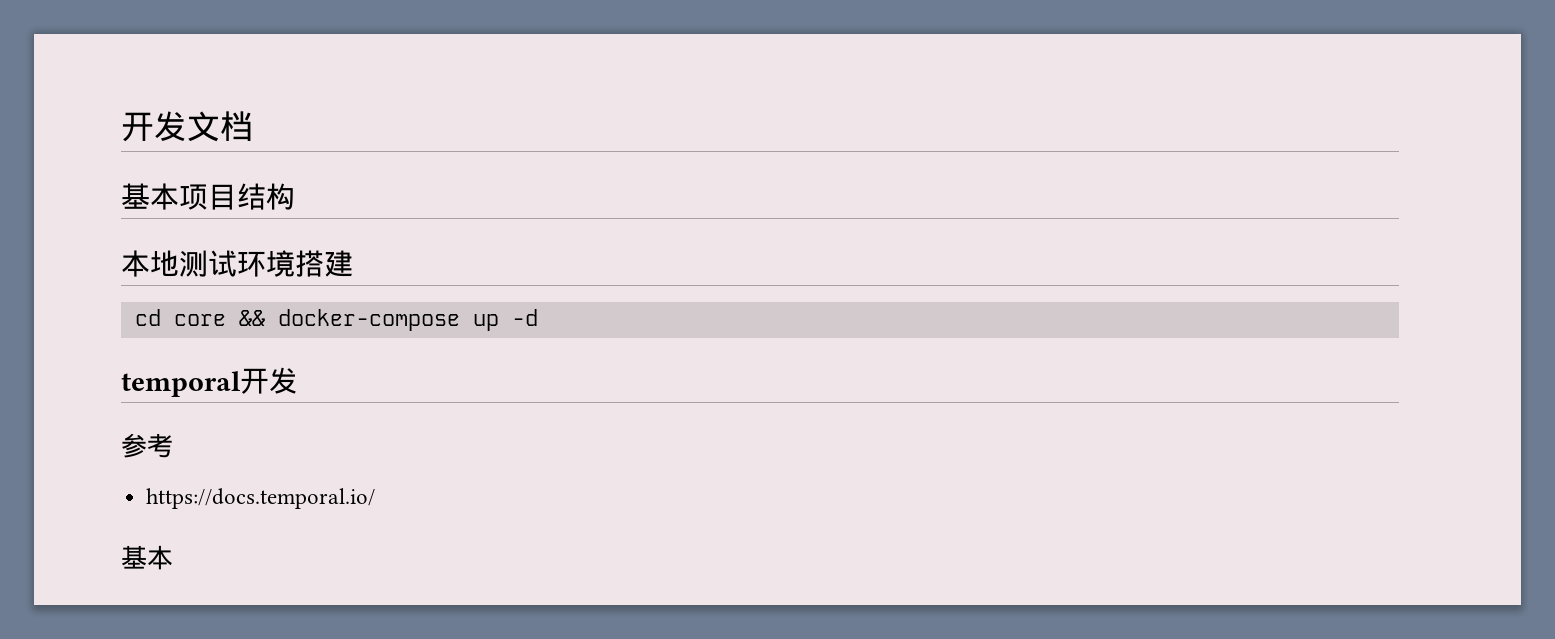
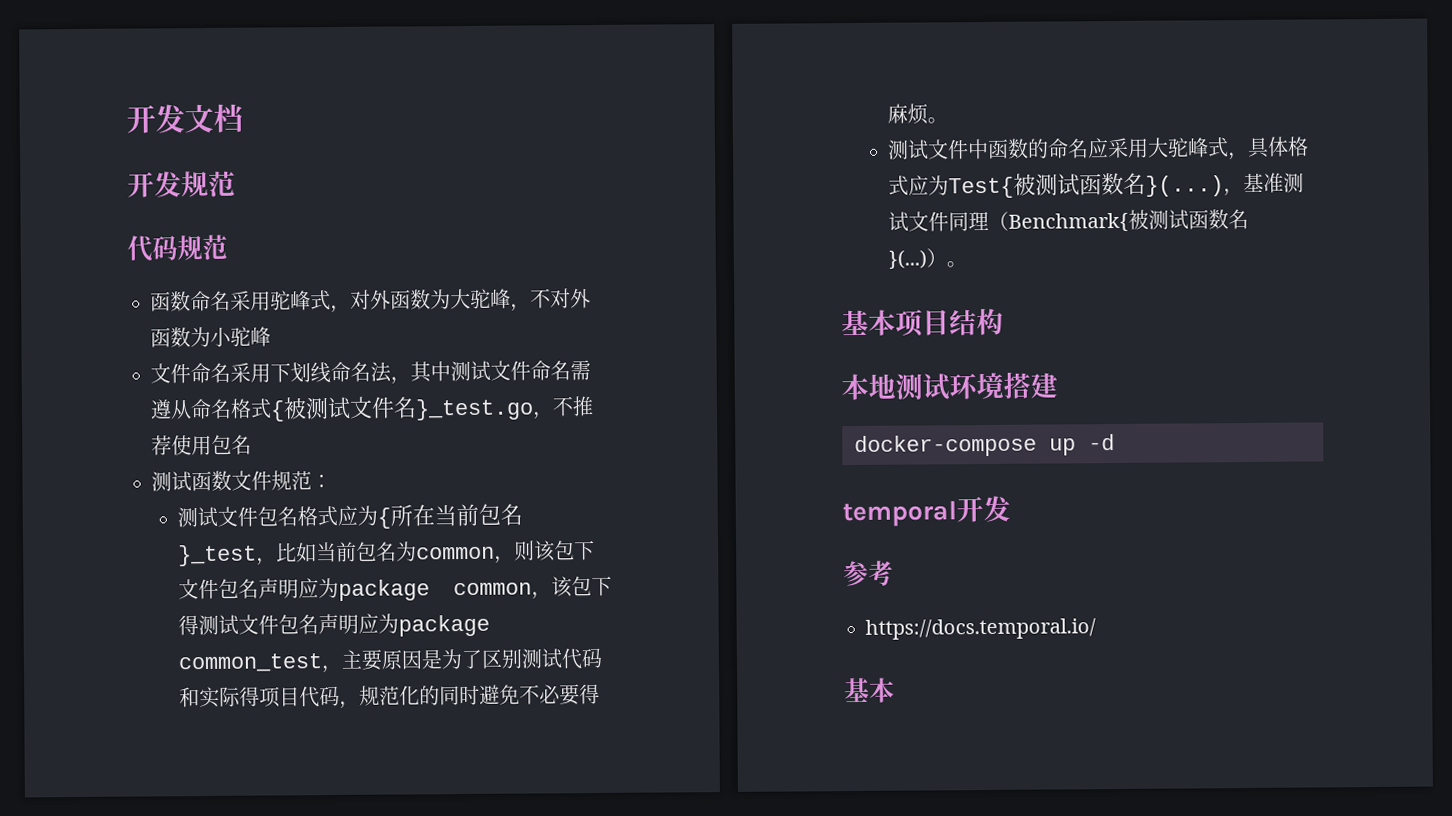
(253, 126) none -> [127,170,236,198] [127,234,228,262] [150,288,591,314] [150,326,271,348] [150,360,591,385] [150,396,594,422] [151,434,252,456] [151,470,332,492] [176,503,523,529] [177,540,595,567] [177,575,612,601] [177,613,490,637] [177,647,602,674] [178,683,600,709] [886,103,948,125] [886,136,1309,161] [887,172,1304,199] [887,208,1249,233] [887,248,967,270] // 开发规范 // 代码规范 // 函数命名采用驼峰式，对外函数为大驼峰，不对外函数为小驼峰 // 文件命名采用下划线命名法，其中测试文件命名需遵从命名格式{被测试文件名}_test.go，不推荐使用包名 // 测试函数文件规范： // 测试文件包名格式应为{所在当前包名}_test，比如当前包名为common，则该包下文件包名声明应为package common，该包下得测试文件包名声明应为package common_test，主要原因是为了区别测试代码和实际得项目代码，规范化的同时避免不必要得麻烦。 // 测试文件中函数的命名应采用大驼峰式，具体格式应为Test{被测试函数名}(...)，基准测试文件同理（Benchmark{被测试函数名}(...)）。
[134,309,265,326] cd core && -> (1058, 385) none

